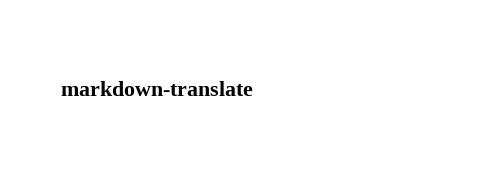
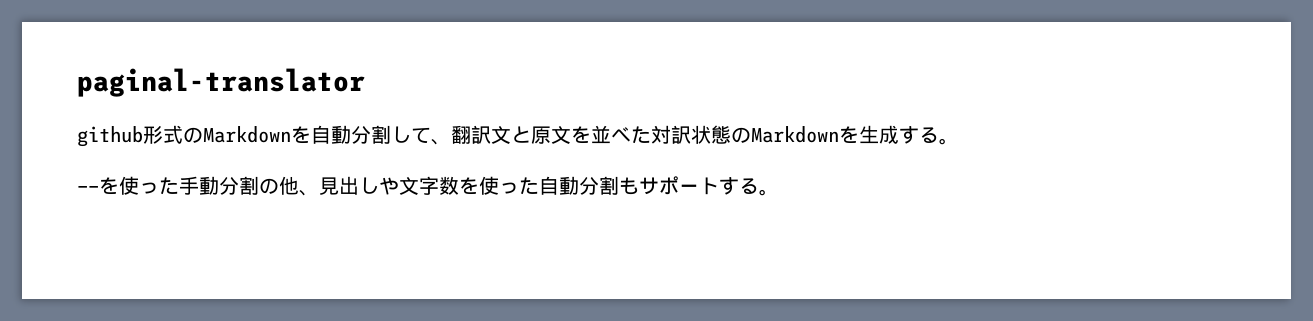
[61,81,253,96] markdown-translate -> [77,68,365,97] [77,125,959,147] [77,176,779,196] paginal-translator // github形式のMarkdownを自動分割して、翻訳文と原文を並べた対訳状態のMarkdownを生成する。 // --を使った手動分割の他、見出しや文字数を使った自動分割もサポートする。

